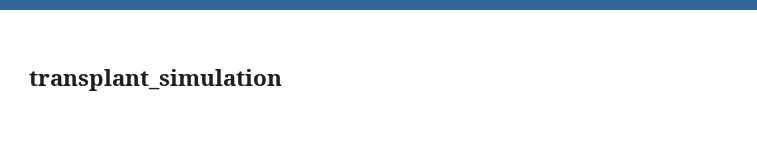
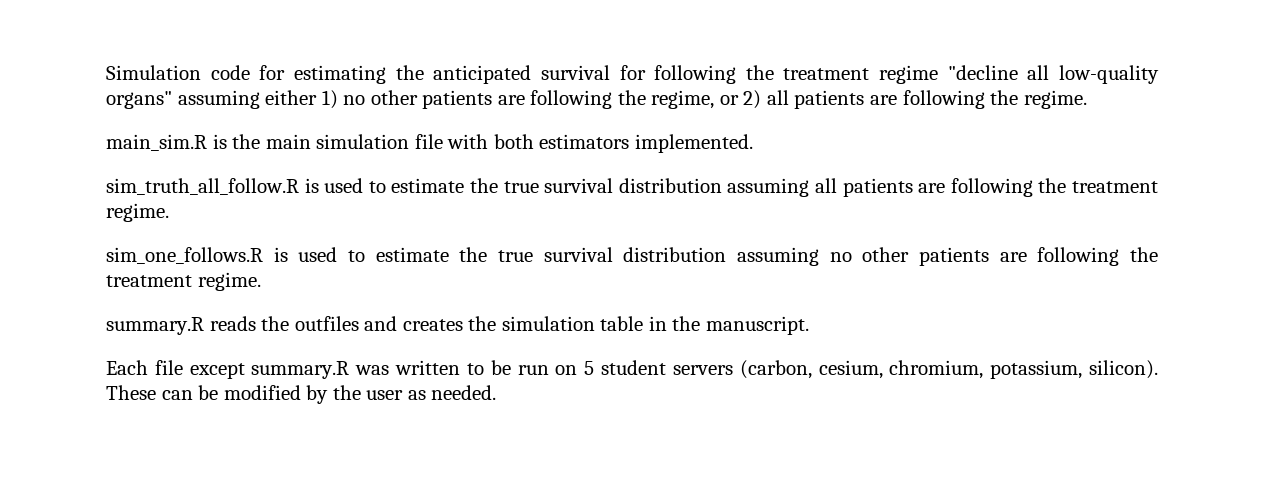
[29,69,282,91] transplant_simulation -> [106,65,1159,84] [106,90,1087,109] [106,134,753,153] [106,178,1159,197] [106,203,169,222] [106,247,1158,266] [106,272,261,291] [106,316,809,335] [106,360,1159,379] [106,385,497,404] Simulation code for estimating the anticipated survival for following the treatment regime "decline all low-quality organs" assuming either 1) no other patients are following the regime, or 2) all patients are following the regime. // main_sim.R is the main simulation file with both estimators implemented. // sim_truth_all_follow.R is used to estimate the true survival distribution assuming all patients are following the treatment regime. // sim_one_follows.R is used to estimate the true survival distribution assuming no other patients are following the treatment regime. // summary.R reads the outfiles and creates the simulation table in the manuscript. // Each file except summary.R was written to be run on 5 student servers (carbon, cesium, chromium, potassium, silicon). These can be modified by the user as needed.

